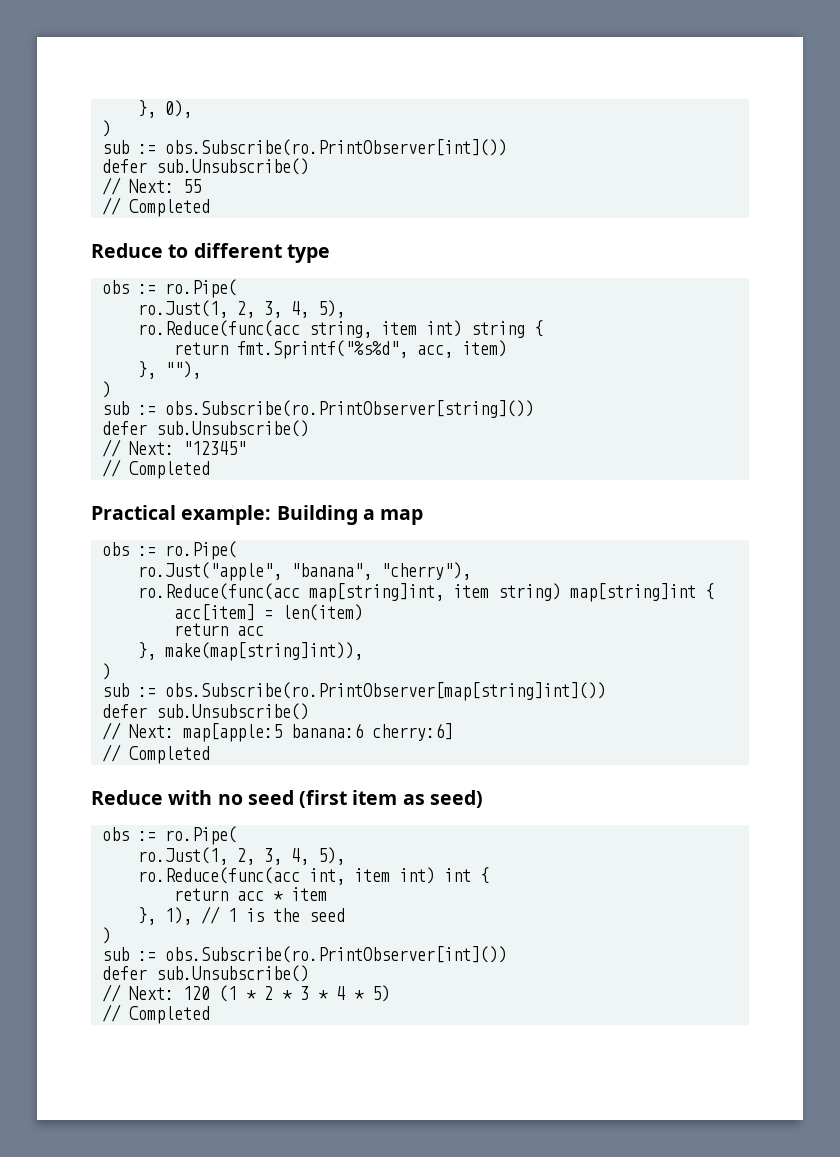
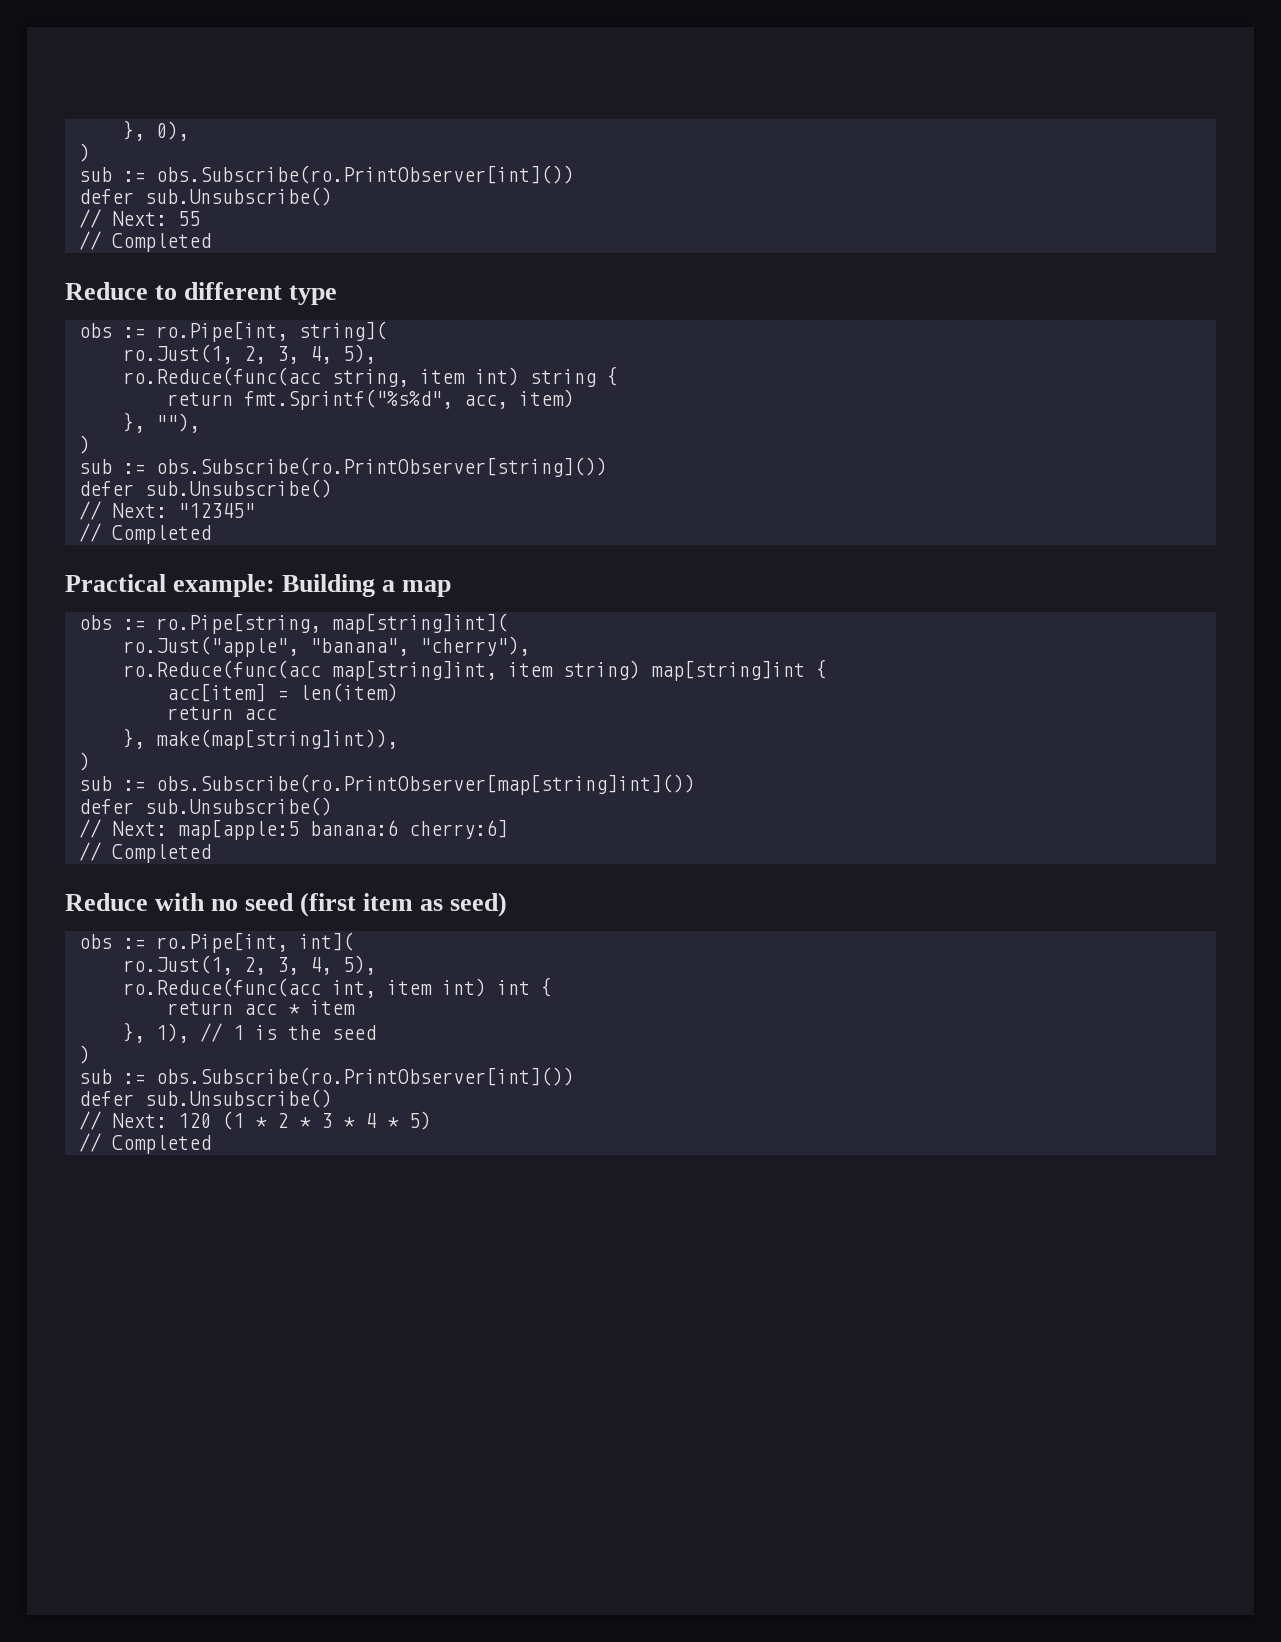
[164,279,237,298] ro.Pipe( -> [155,321,387,342] ro.Pipe[int, string](
[164,541,237,560] ro.Pipe( -> [155,613,508,634] ro.Pipe[string, map[string]int](
[164,826,237,845] ro.Pipe( -> [155,932,354,953] ro.Pipe[int, int](

